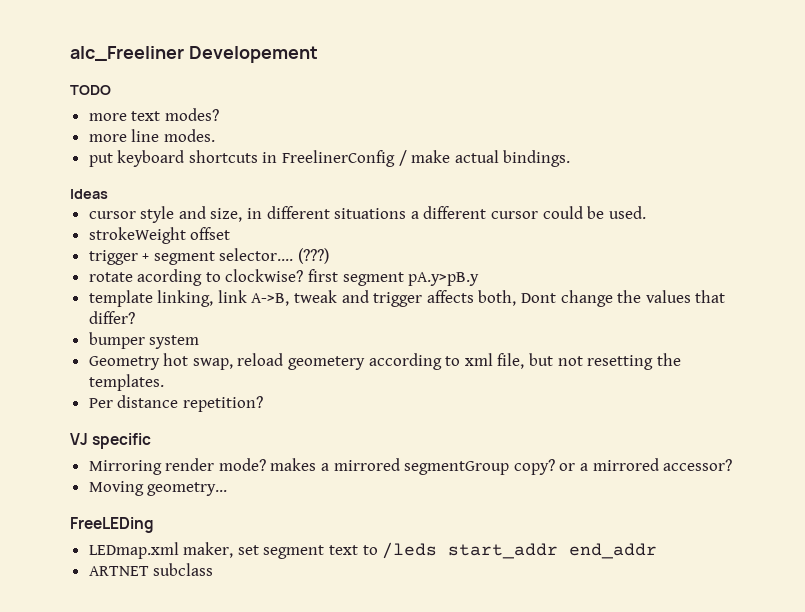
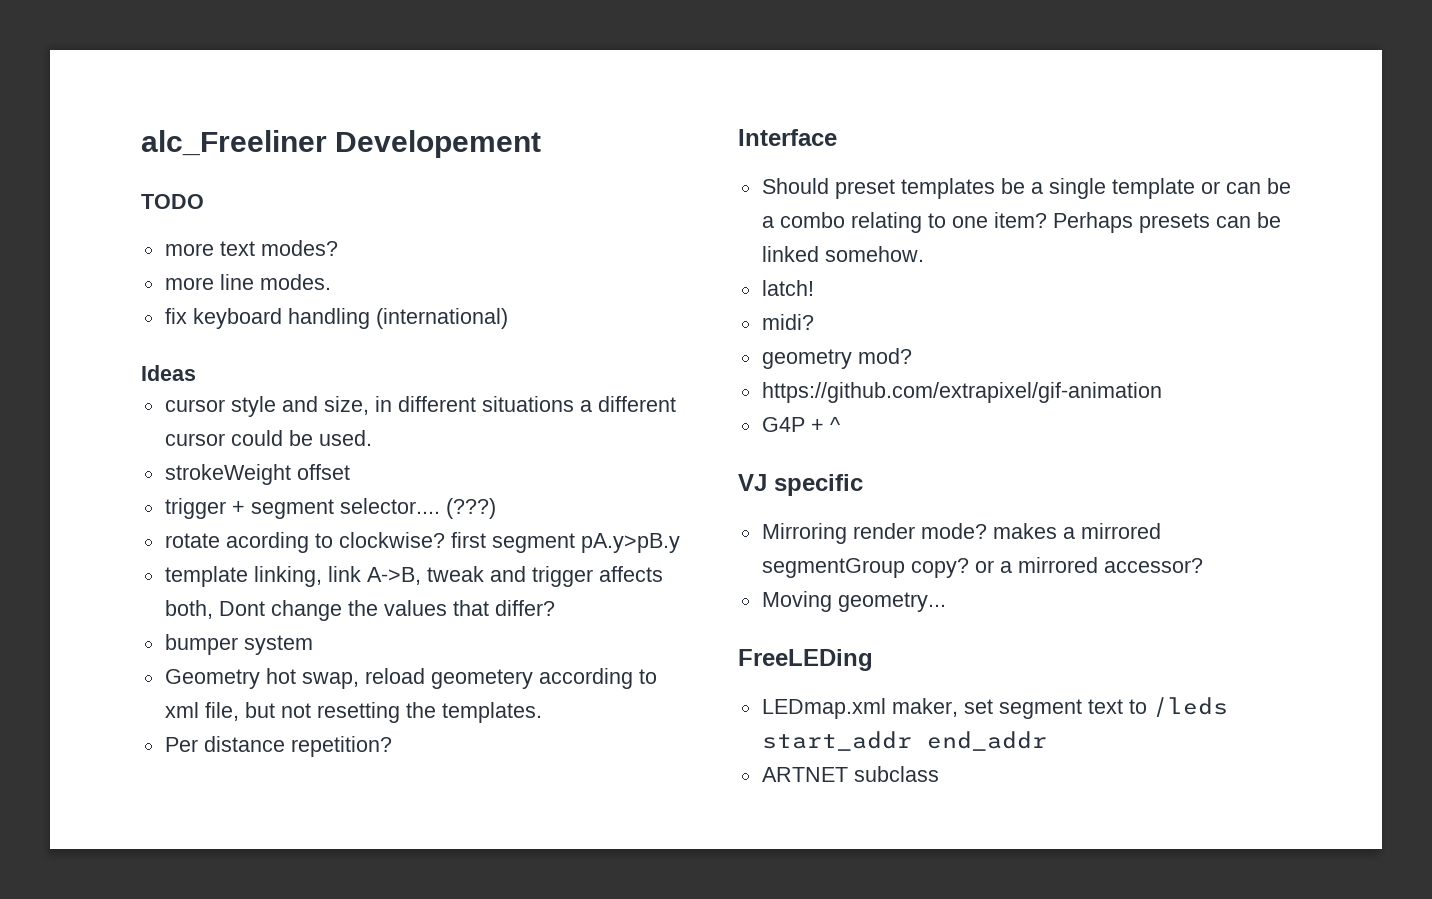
[88,150,571,167] put keyboard shortcuts in FreelinerConfig / make actual bindings. -> [164,308,508,329] fix keyboard handling (international)
(263, 404) none -> [738,129,837,146] [761,178,1291,199] [761,212,1281,233] [761,246,924,262] [761,280,814,296] [761,314,814,330] [761,348,912,369] [761,382,1162,403] [761,417,840,432] // Interface // Should preset templates be a single template or can be a combo relating to one item? Perhaps presets can be linked somehow. // latch! // midi? // geometry mod? // https://github.com/extrapixel/gif-animation // G4P + ^

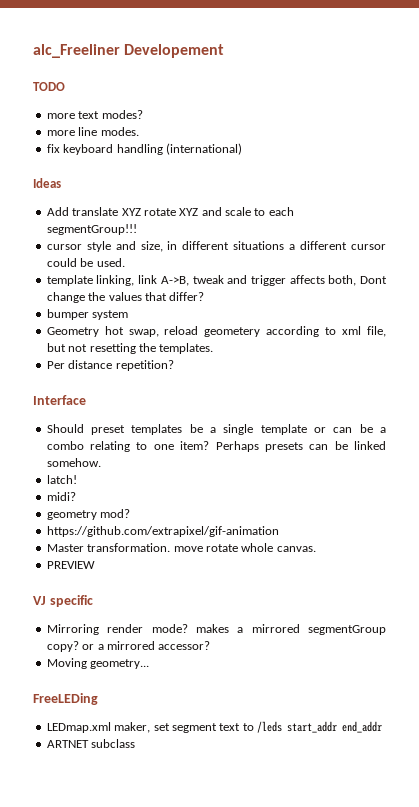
(196, 373) none -> [46,207,294,216] [46,224,137,235] // Add translate XYZ rotate XYZ and scale to each segmentGroup!!!
[164,464,350,485] [164,498,496,519] [164,532,680,553] // strokeWeight offset // trigger + segment selector.... (???) // rotate acording to clockwise? first segment pA.y>pB.y -> (125, 262) none
[761,417,840,432] G4P + ^ -> [46,543,316,552] [46,561,95,569] Master transformation. move rotate whole canvas. // PREVIEW

